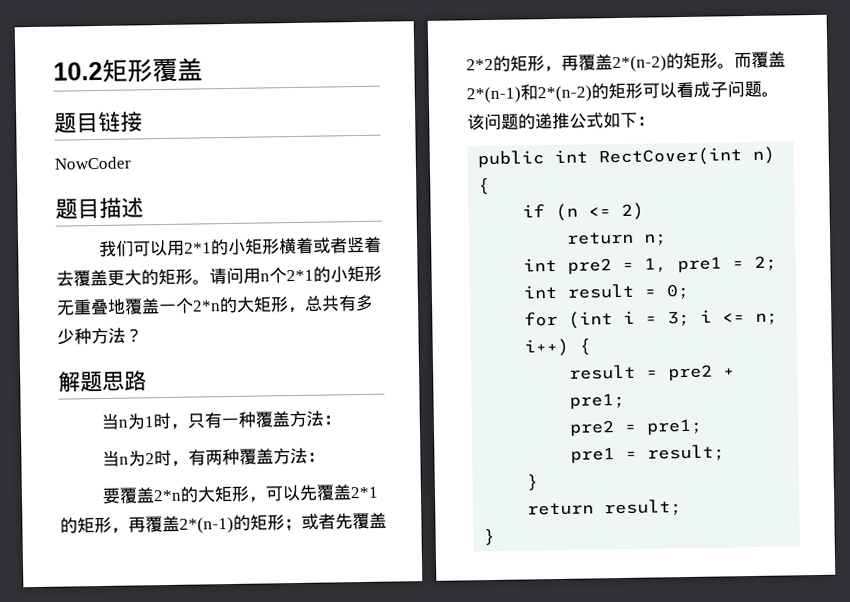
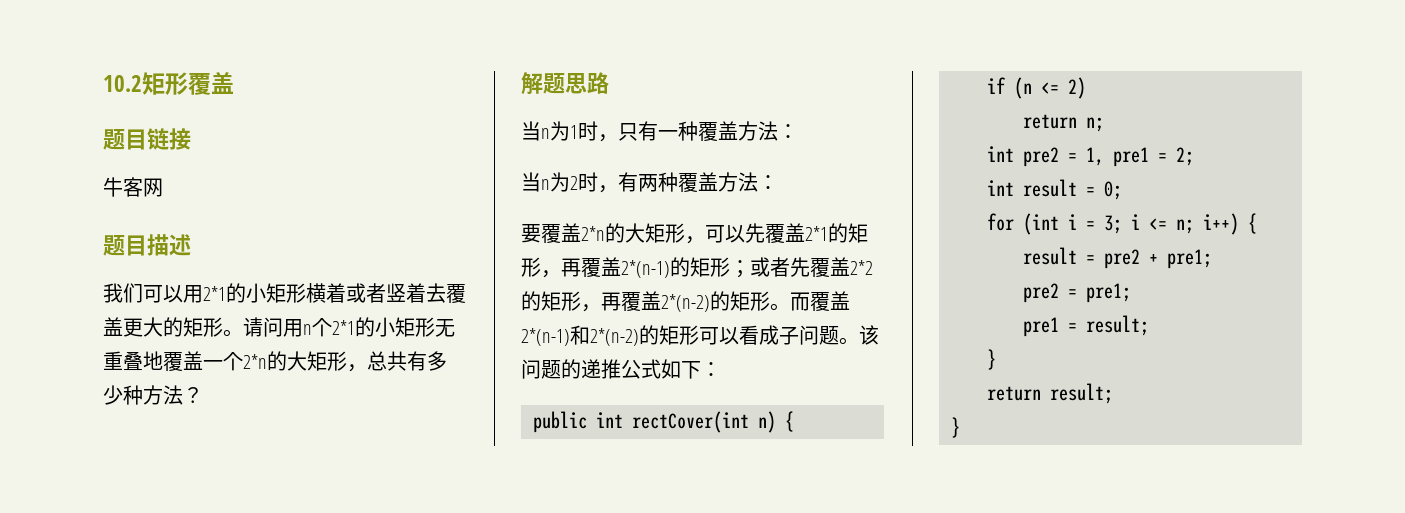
[54,156,131,170] NowCoder -> [103,177,163,197] 牛客网
[598,147,743,167] RectCover(int -> [632,411,749,433] rectCover(int

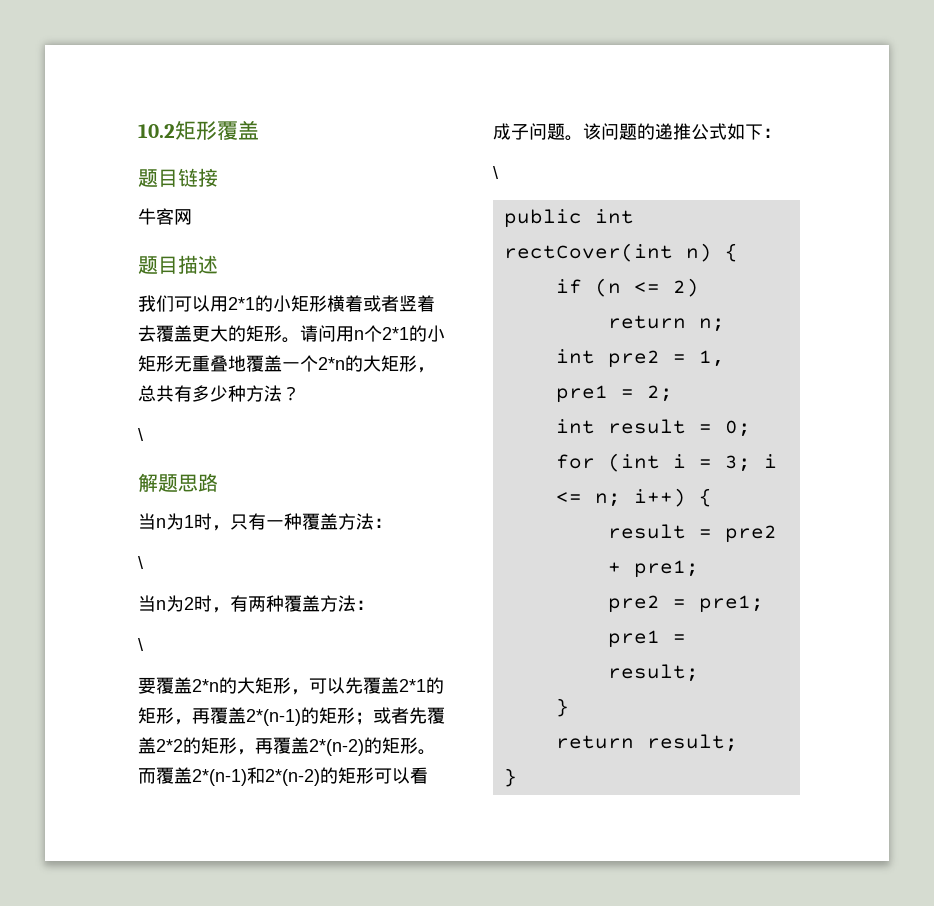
(203, 395) none -> [138,428,143,441] // \
(798, 131) none -> [138,556,143,569] // \
(778, 182) none -> [138,638,143,651] // \
(721, 369) none -> [493,166,498,179] // \

